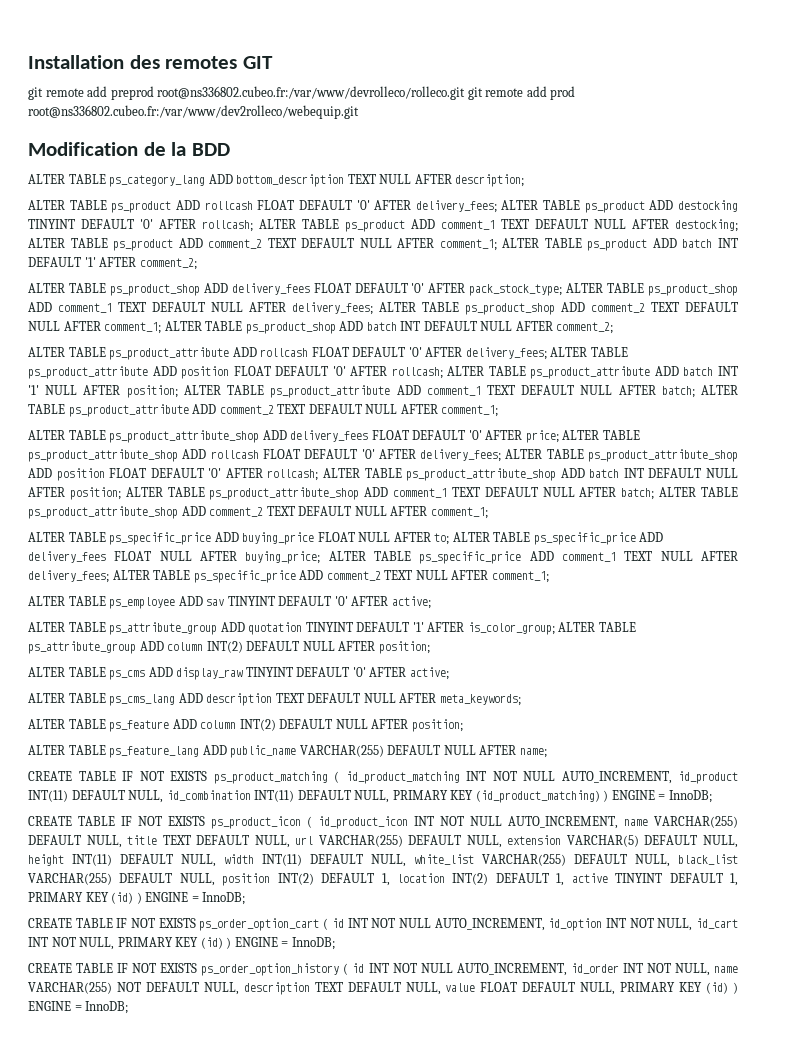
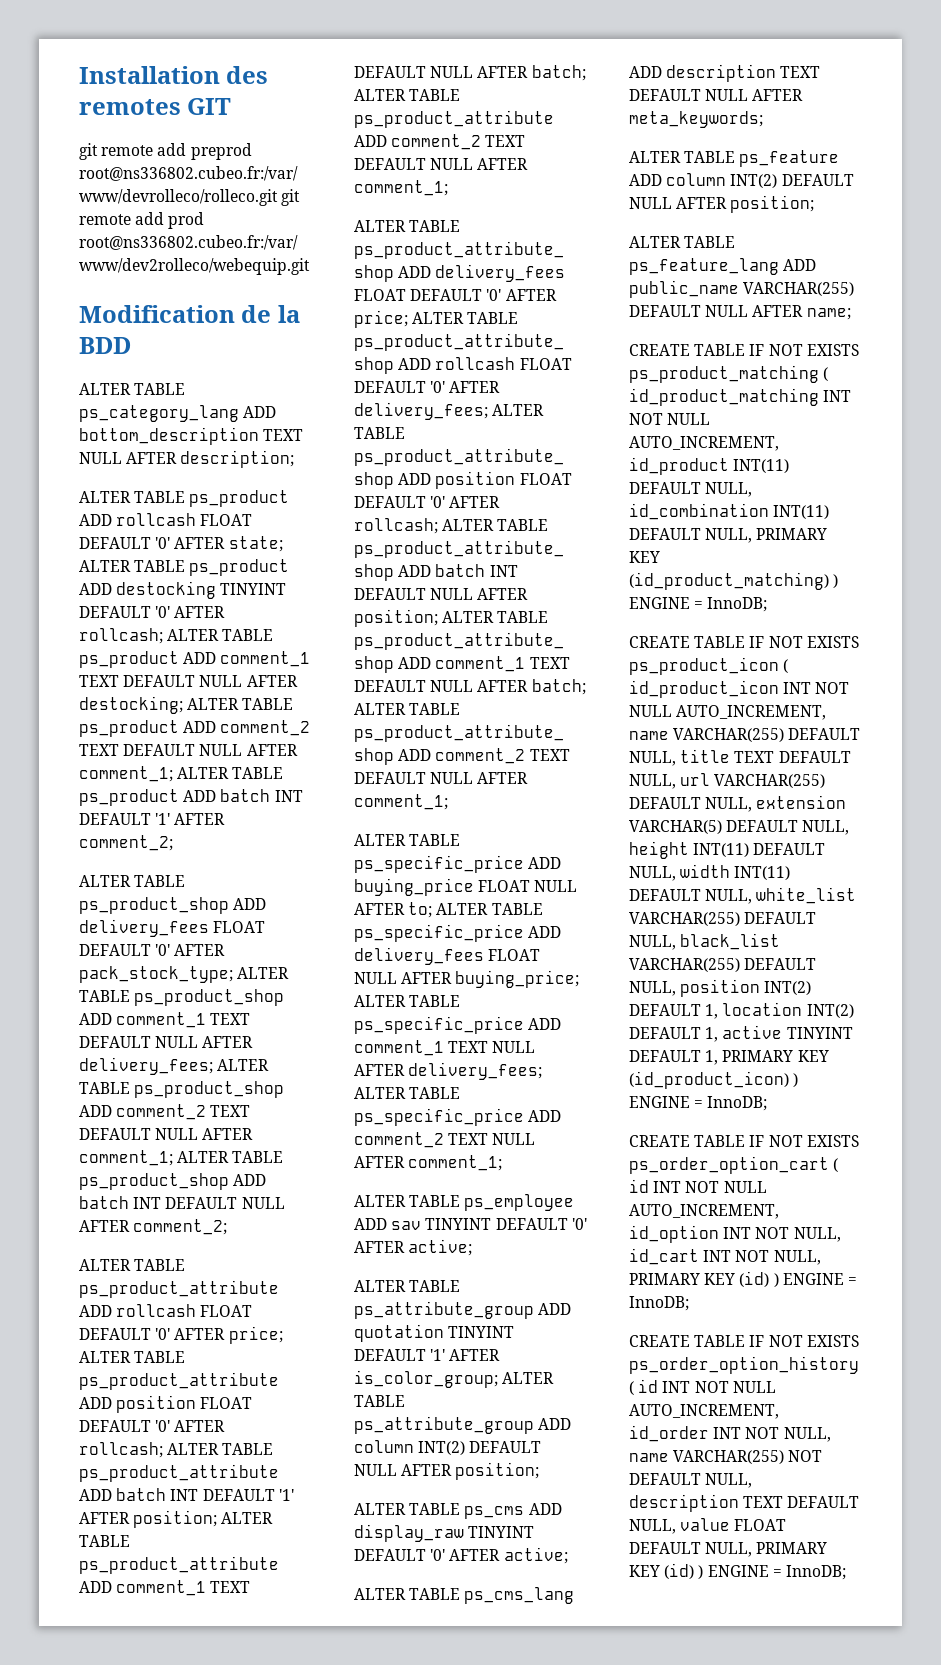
[415,200,497,213] delivery_fees; -> [228,536,283,552] state;
[465,347,547,360] delivery_fees; -> [228,1326,283,1344] price;
[28,385,78,395] '1' NULL -> [202,1489,294,1501] DEFAULT '1'
[111,892,134,904] (id) -> [629,1071,789,1089] (id_product_icon)

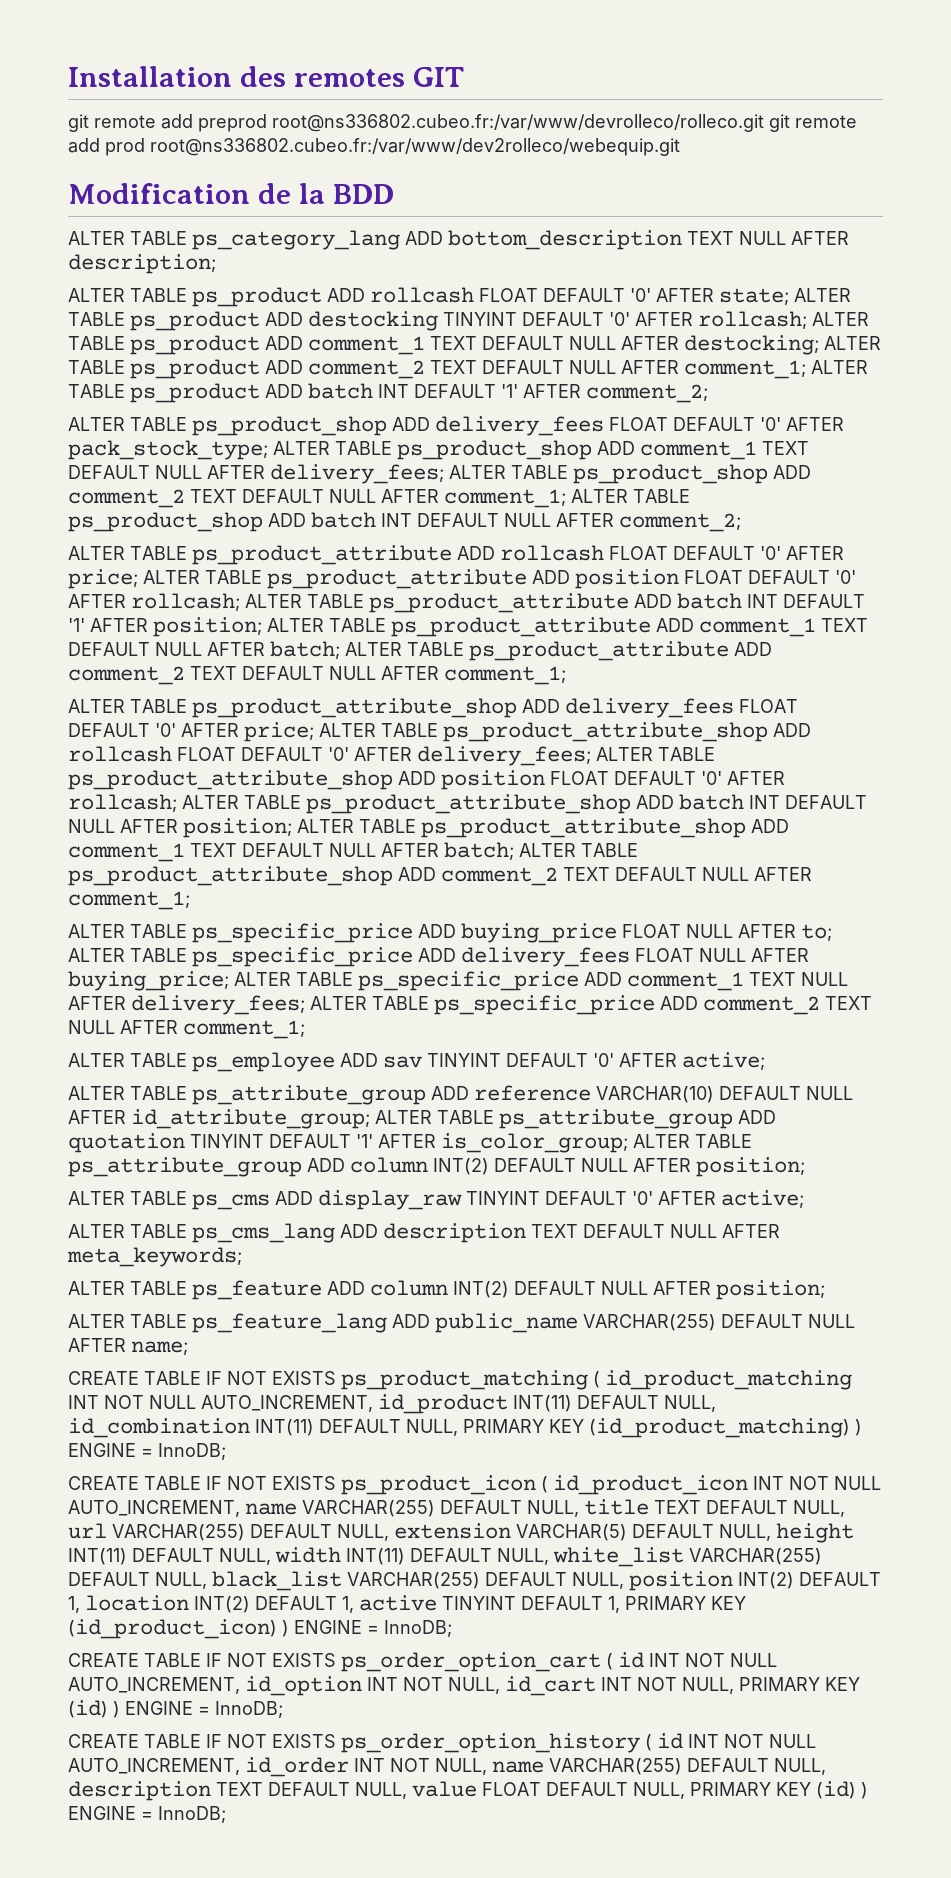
(572, 1309) none -> [474,1085,853,1103] [68,1109,776,1129] reference VARCHAR(10) DEFAULT NULL AFTER id_attribute_group; ALTER TABLE ps_attribute_group ADD
[788,1450,823,1462] NOT -> (682, 1766) none

